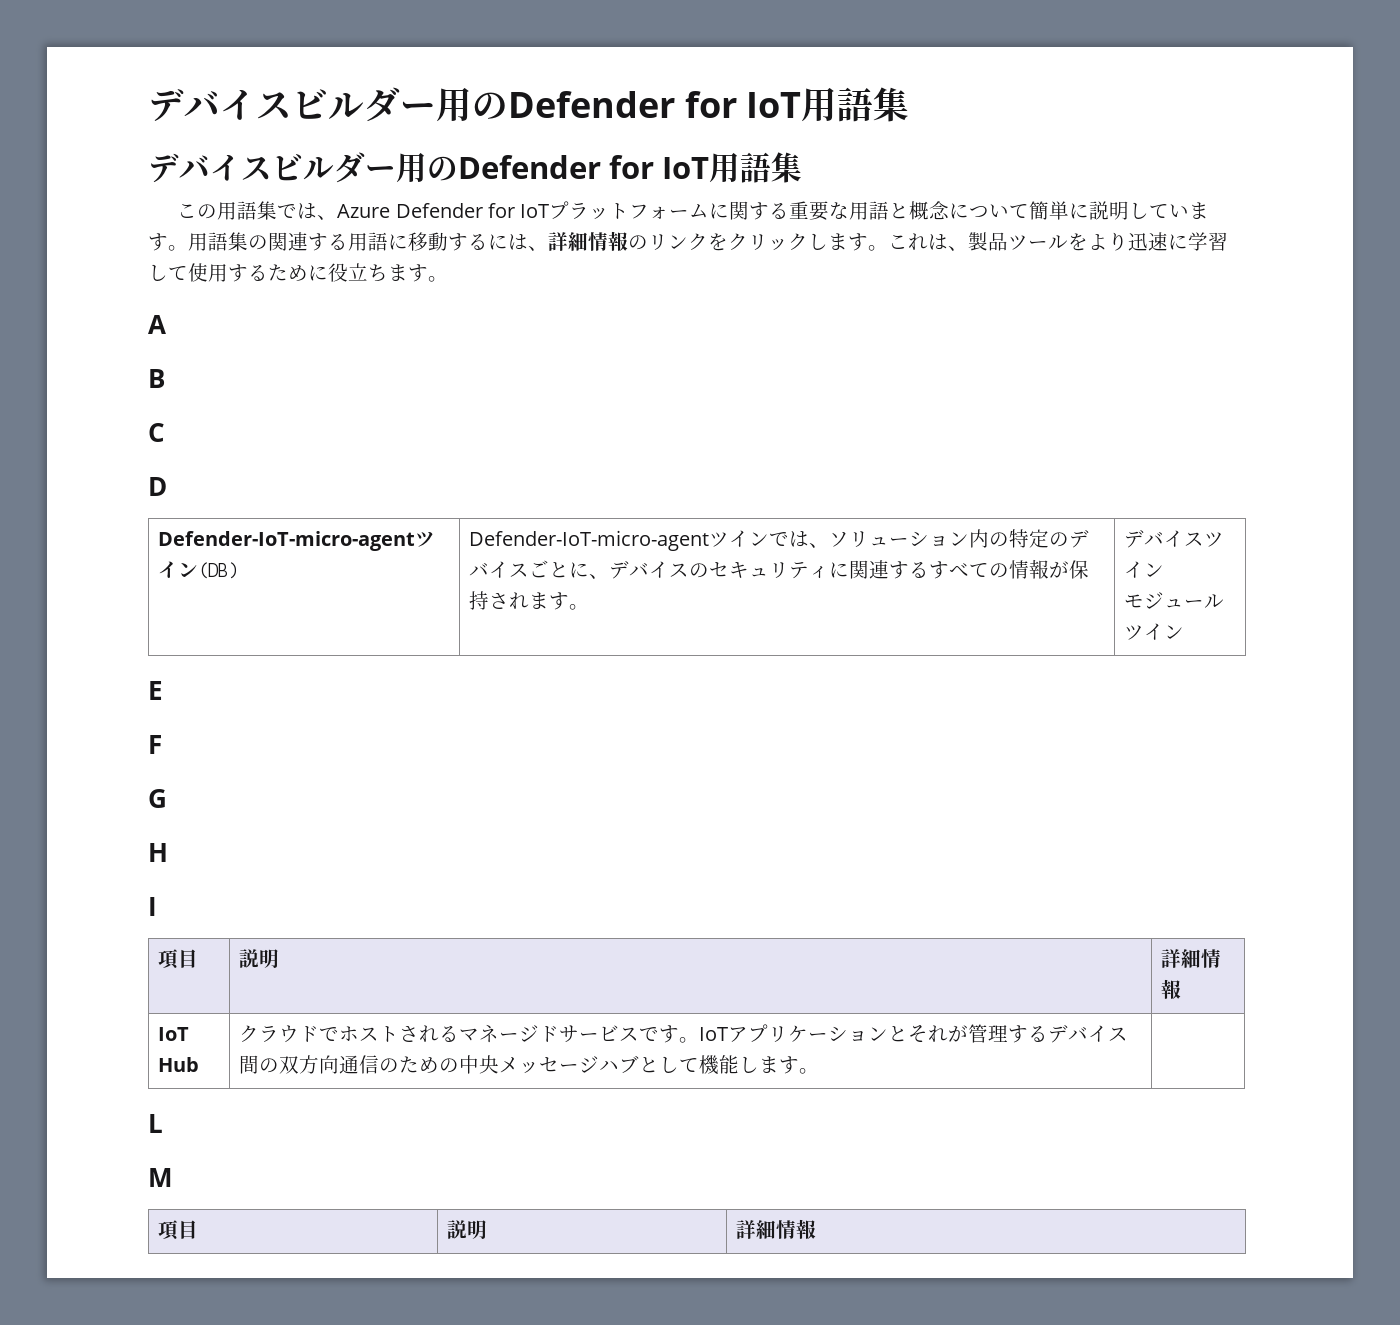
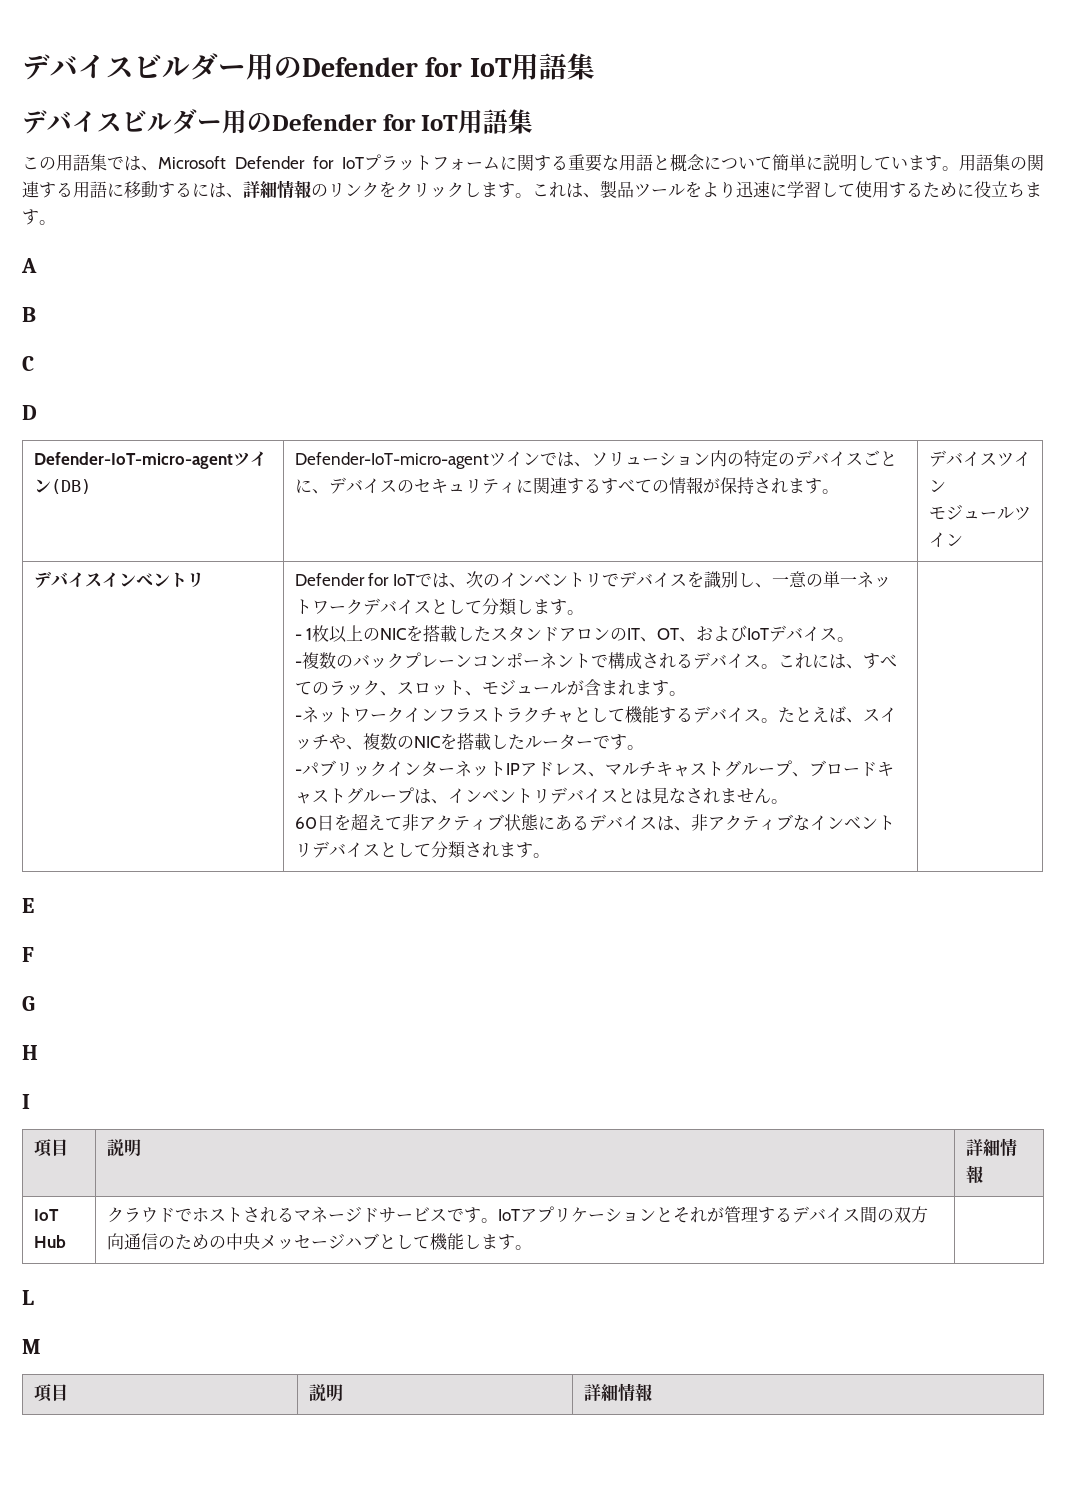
[337,204,391,218] Azure -> [158,156,226,169] Microsoft
(1185, 632) none -> [33,571,204,588] [294,571,891,589] [294,598,584,616] [294,625,855,643] [294,652,897,669] [294,679,686,696] [294,706,897,723] [294,733,644,751] [294,760,894,777] [294,787,788,804] [294,813,895,831] [294,841,550,859] // デバイスインベントリ | Defender for IoTでは、次のインベントリでデバイスを識別し、一意の単一ネットワークデバイスとして分類します。 // - 1枚以上のNICを搭載したスタンドアロンのIT、OT、およびIoTデバイス。 // -複数のバックプレーンコンポーネントで構成されるデバイス。これには、すべてのラック、スロット、モジュールが含まれます。 // -ネットワークインフラストラクチャとして機能するデバイス。たとえば、スイッチや、複数のNICを搭載したルーターです。 // -パブリックインターネットIPアドレス、マルチキャストグループ、ブロードキャストグループは、インベントリデバイスとは見なされません。 // 60日を超えて非アクティブ状態にあるデバイスは、非アクティブなインベントリデバイスとして分類されます。 |

